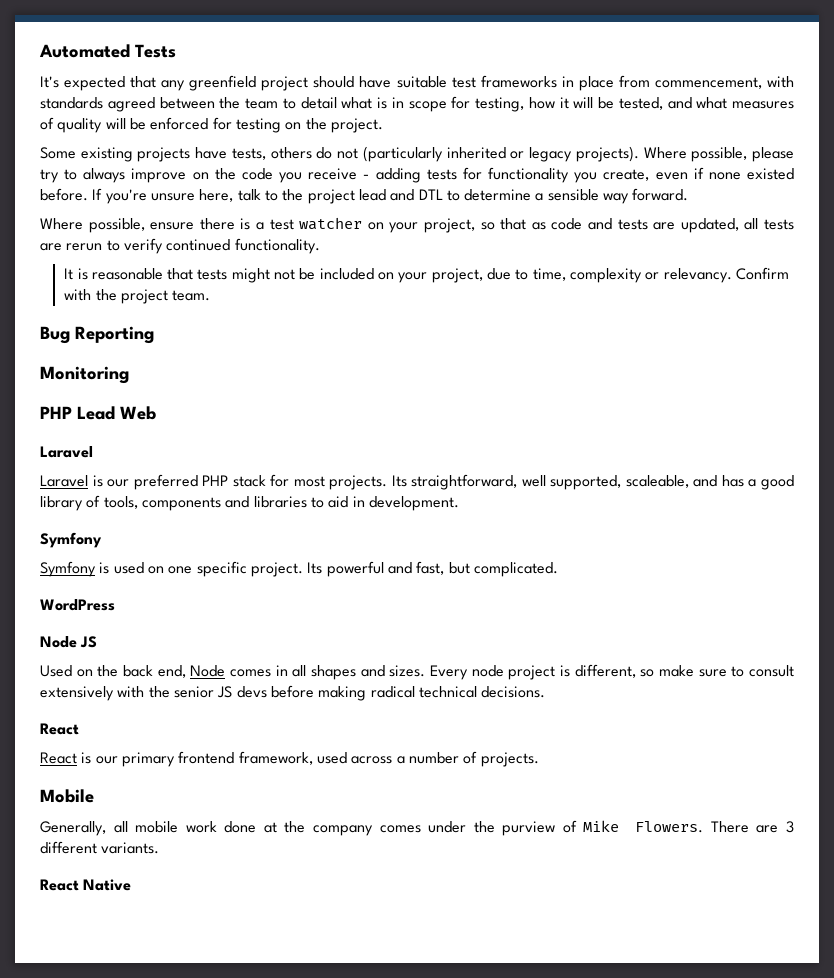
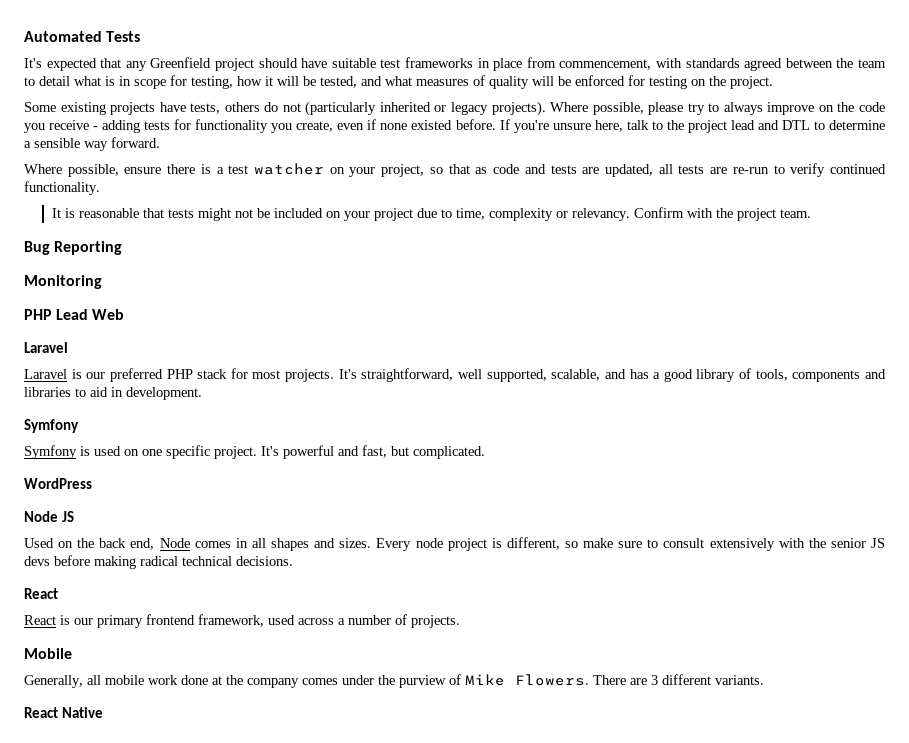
[189,75,257,91] greenfield -> [150,57,212,68] Greenfield
[66,243,103,251] rerun -> [732,167,769,174] re-run
[431,268,483,283] project, -> [373,208,413,221] project
[391,475,407,487] Its -> [338,369,357,379] It's
[625,475,689,488] scaleable, -> [551,369,601,381] scalable,
[307,562,323,574] Its -> [261,446,279,456] It's

